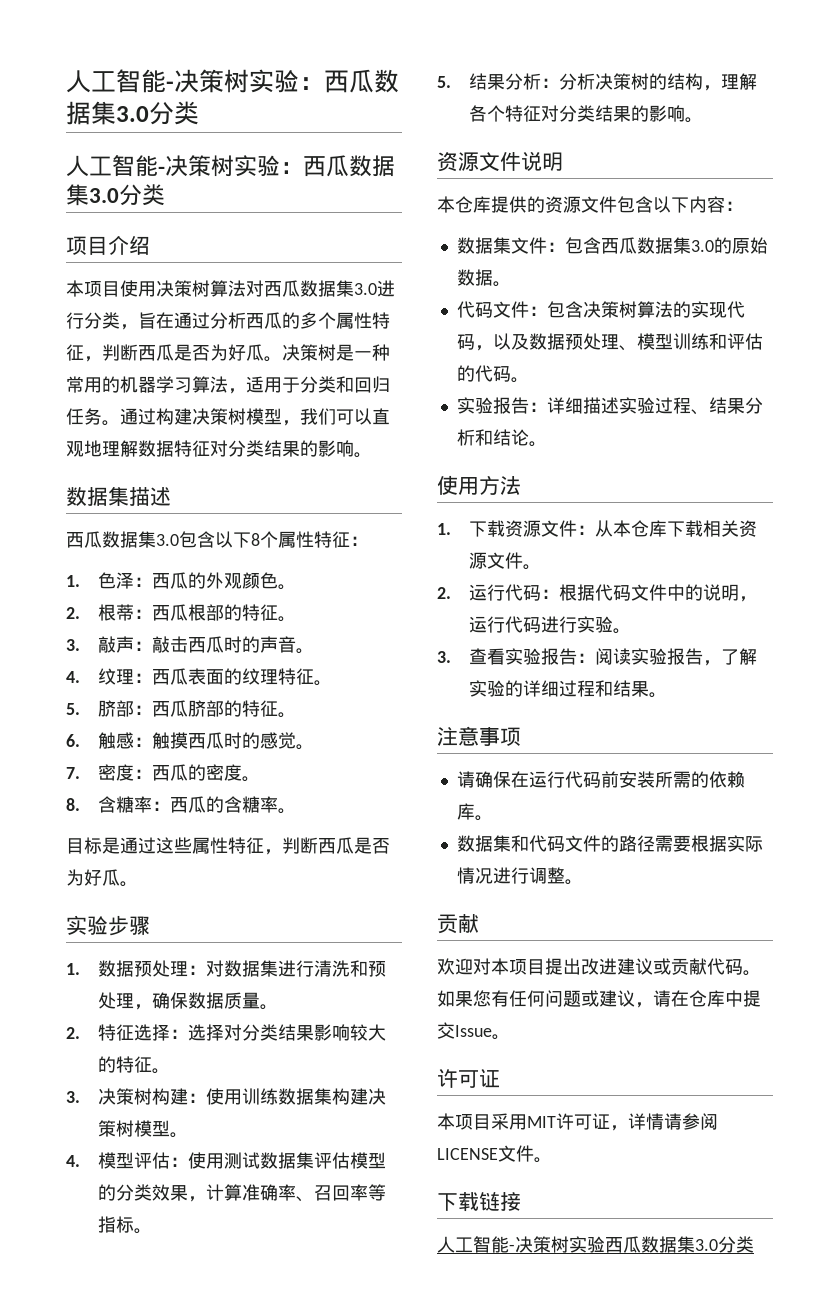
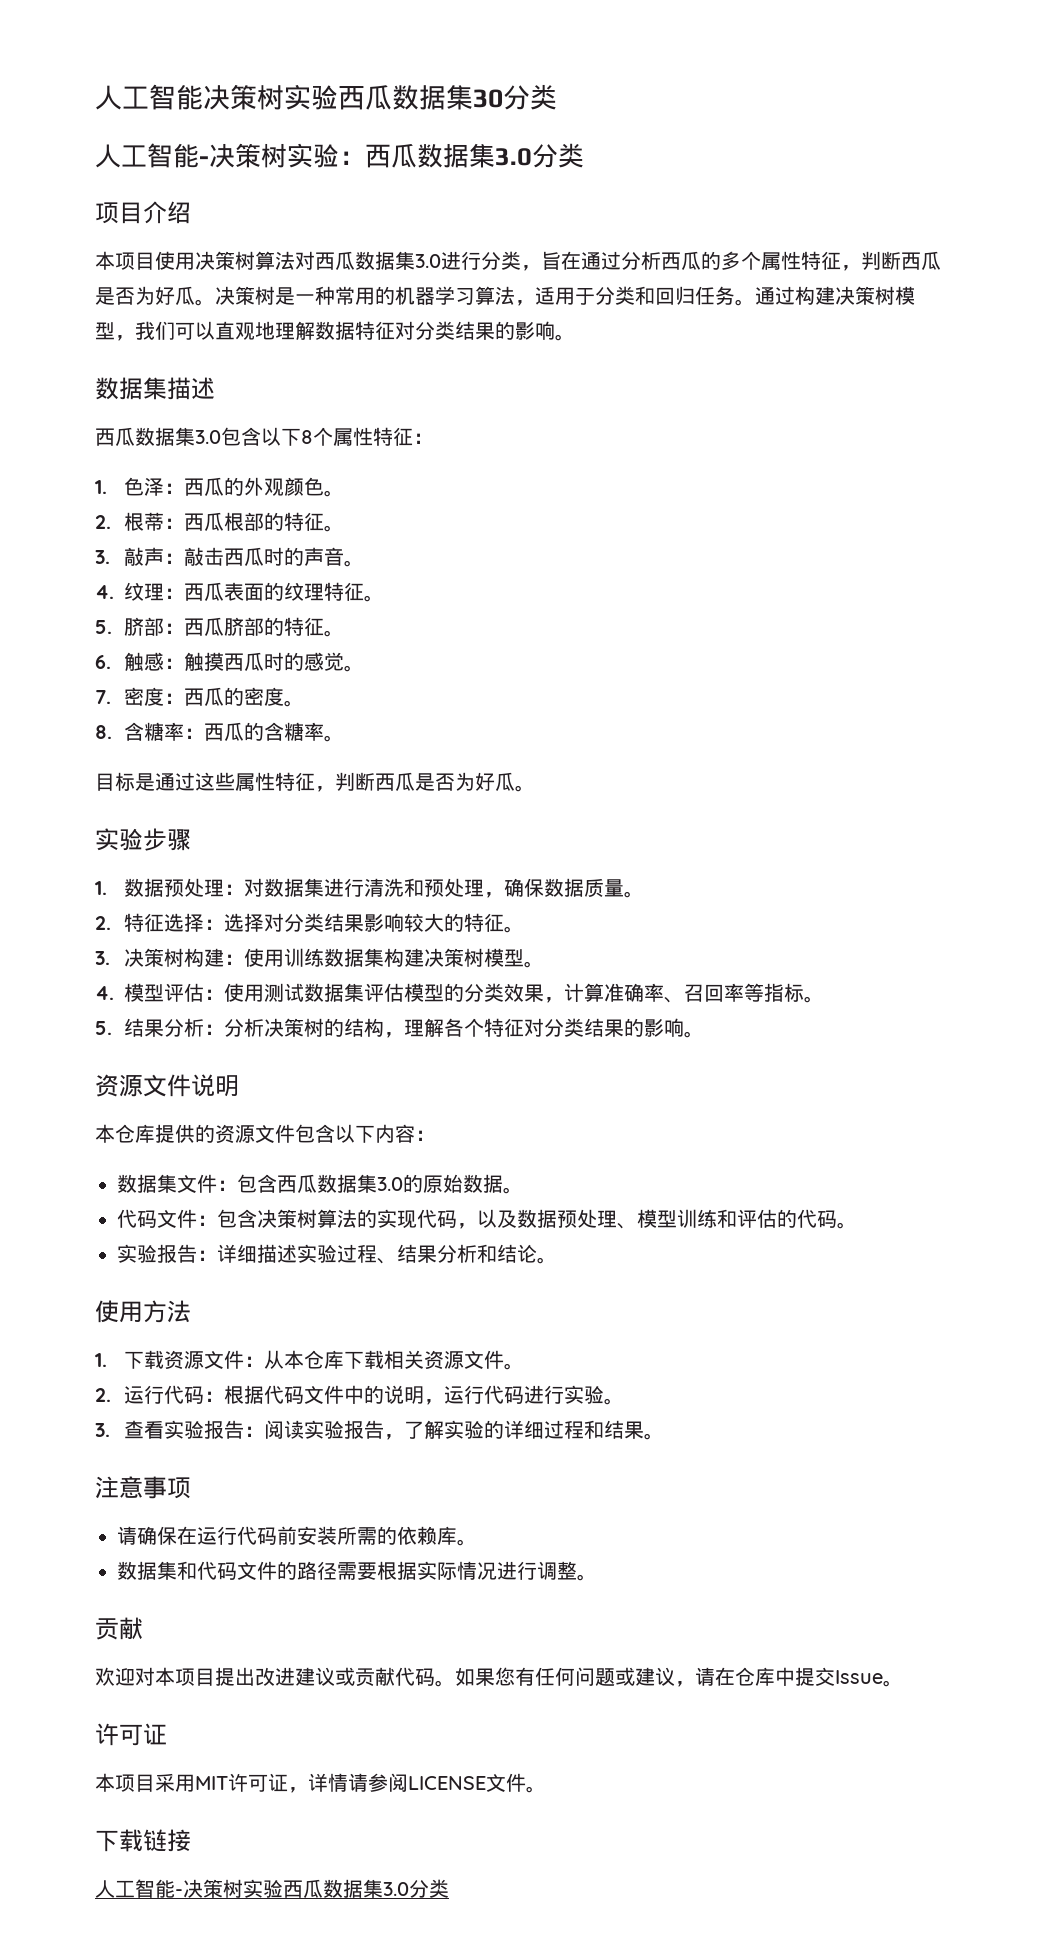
[66,69,399,93] [66,101,149,125] 人工智能-决策树实验：西瓜数据集3.0 -> [95,84,503,110] 人工智能决策树实验西瓜数据集30

